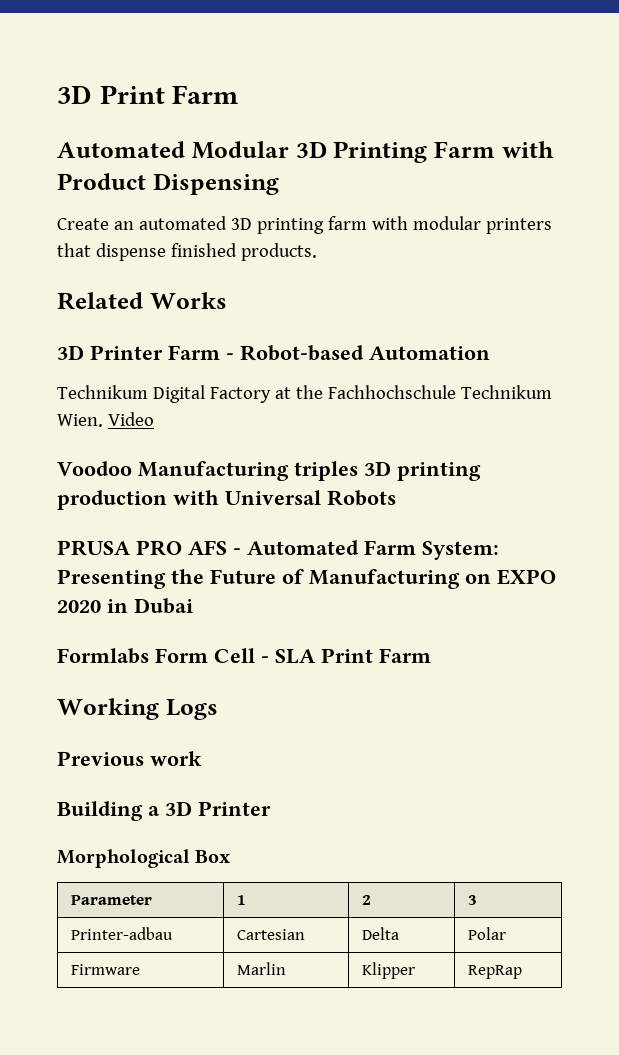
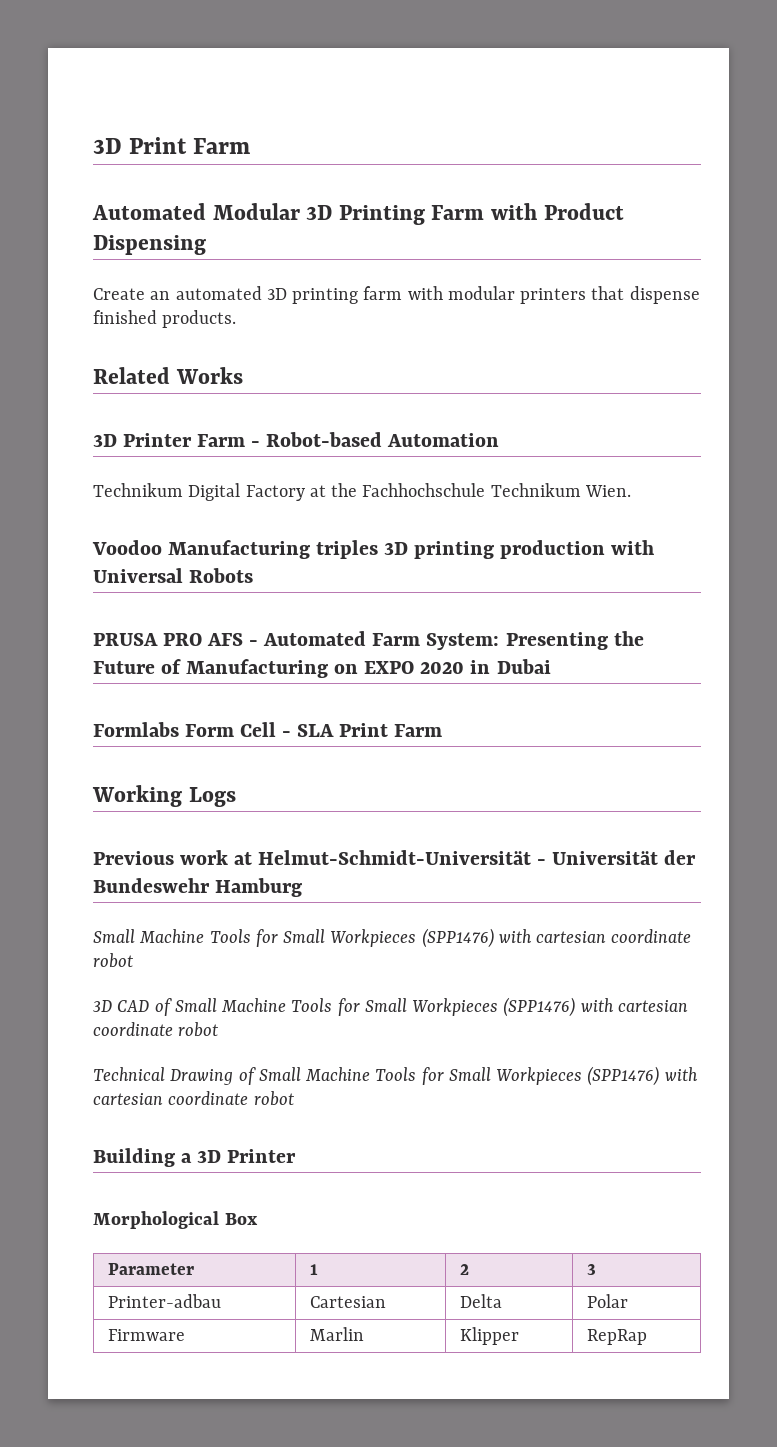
[107,412,154,426] Video -> (631, 491) none
(202, 758) none -> [234,850,697,865] [93,878,303,897] [93,928,692,948] [93,953,133,968] [93,997,688,1017] [93,1022,219,1037] [93,1066,698,1086] [93,1091,294,1106] at Helmut-Schmidt-Universität - Universität der Bundeswehr Hamburg // Small Machine Tools for Small Workpieces (SPP1476) with cartesian coordinate robot // 3D CAD of Small Machine Tools for Small Workpieces (SPP1476) with cartesian coordinate robot // Technical Drawing of Small Machine Tools for Small Workpieces (SPP1476) with cartesian coordinate robot

